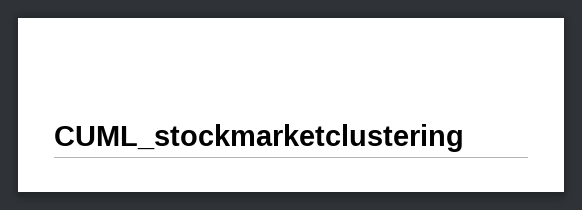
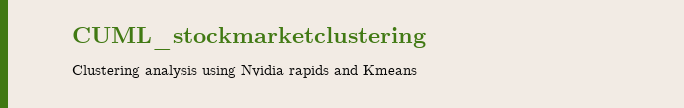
(464, 138) none -> [72,64,417,78] // Clustering analysis using Nvidia rapids and Kmeans

